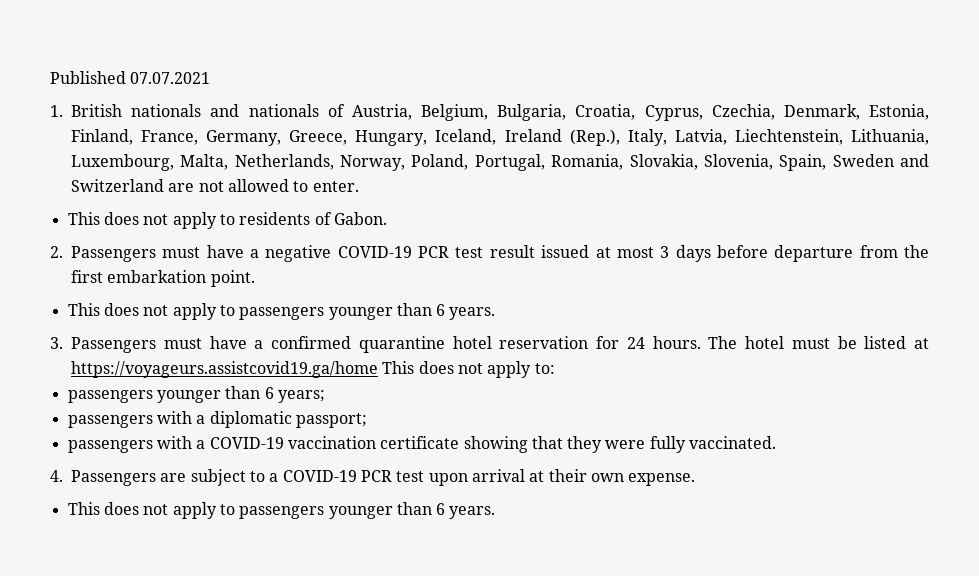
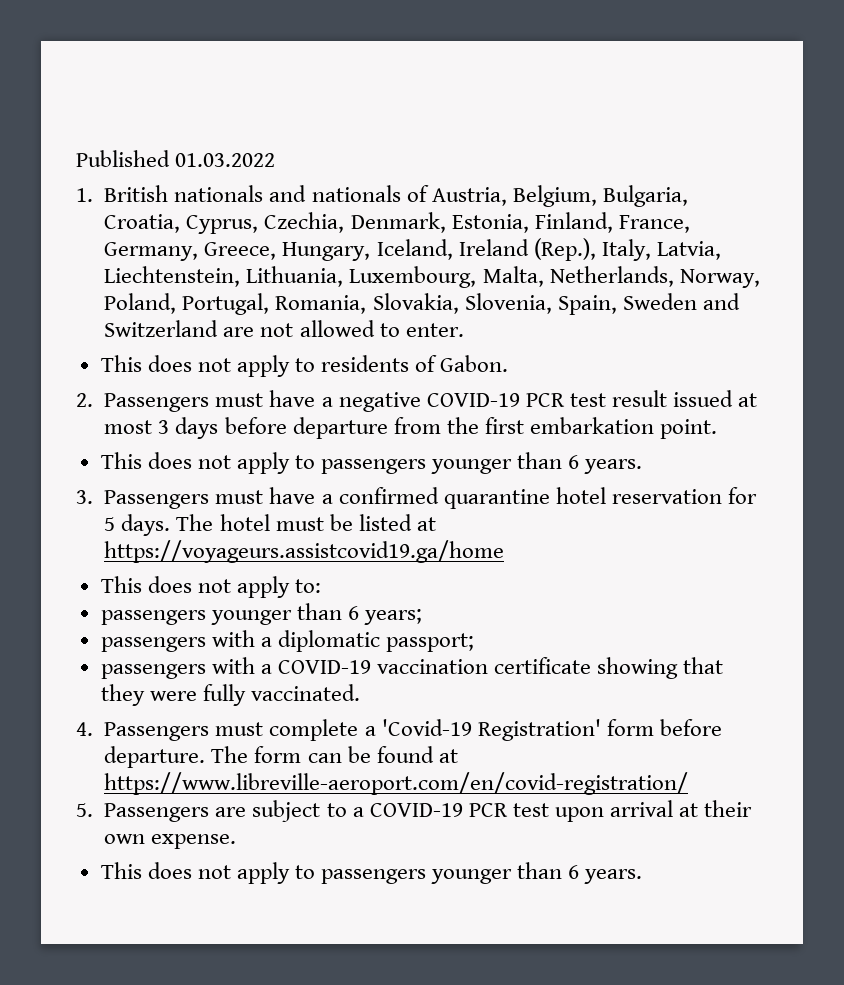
[130,72,211,84] 07.07.2021 -> [175,153,276,167] 01.03.2022
[626,336,701,349] 24 hours. -> [104,514,171,536] 5 days.
(378, 369) none -> (505, 551) //
(156, 478) none -> [215,719,722,741] [104,746,458,768] [104,772,689,795] [76,803,210,822] must complete a 'Covid-19 Registration' form before departure. The form can be found at https://www.libreville-aeroport.com/en/covid-registration/ // 5. Passengers

